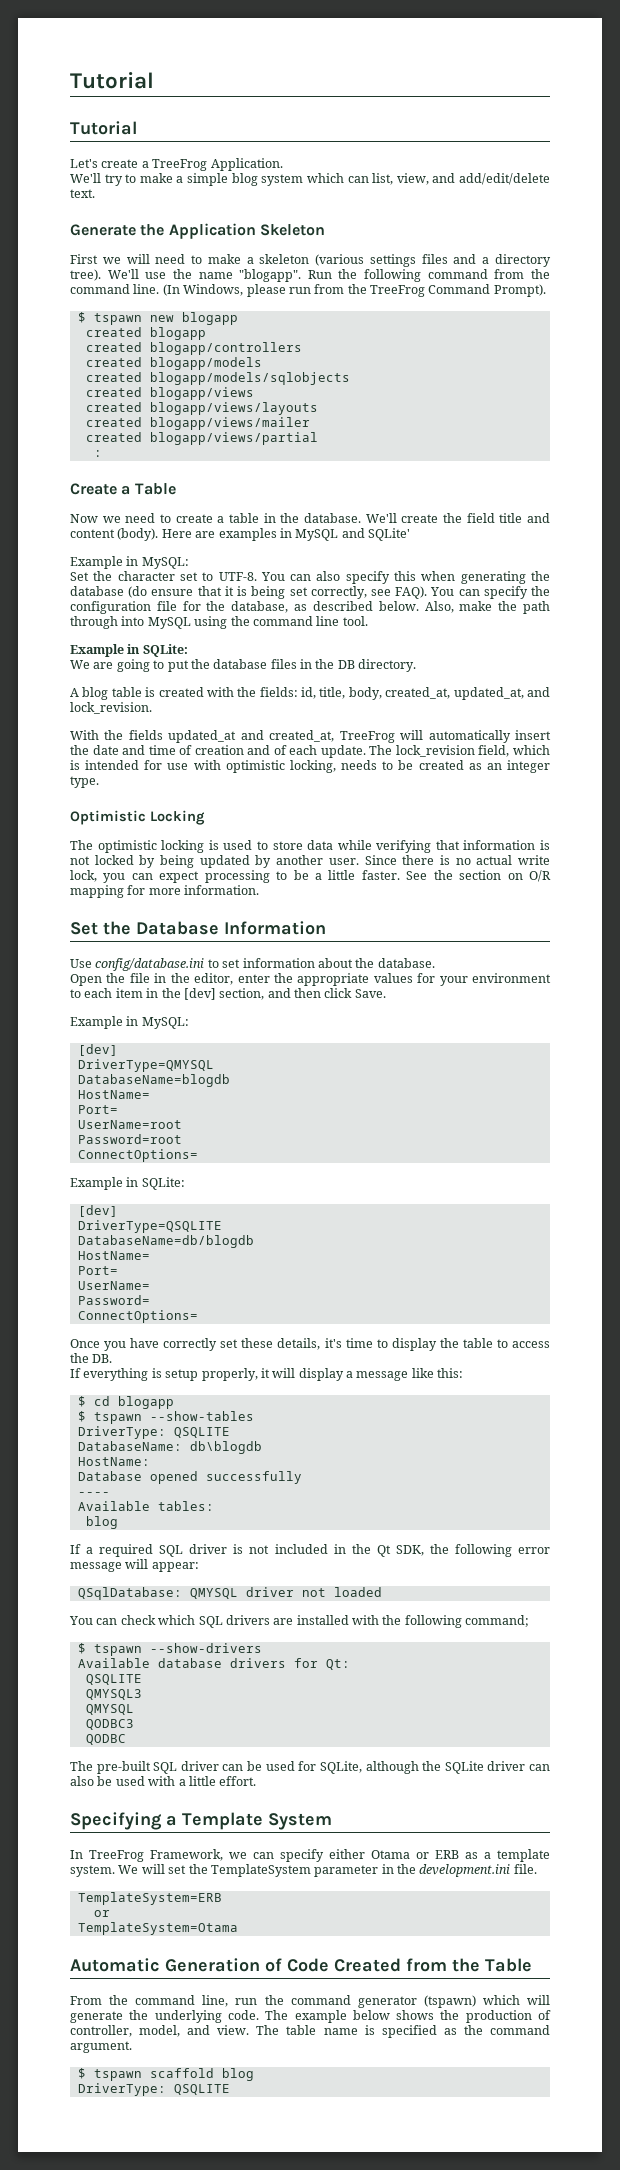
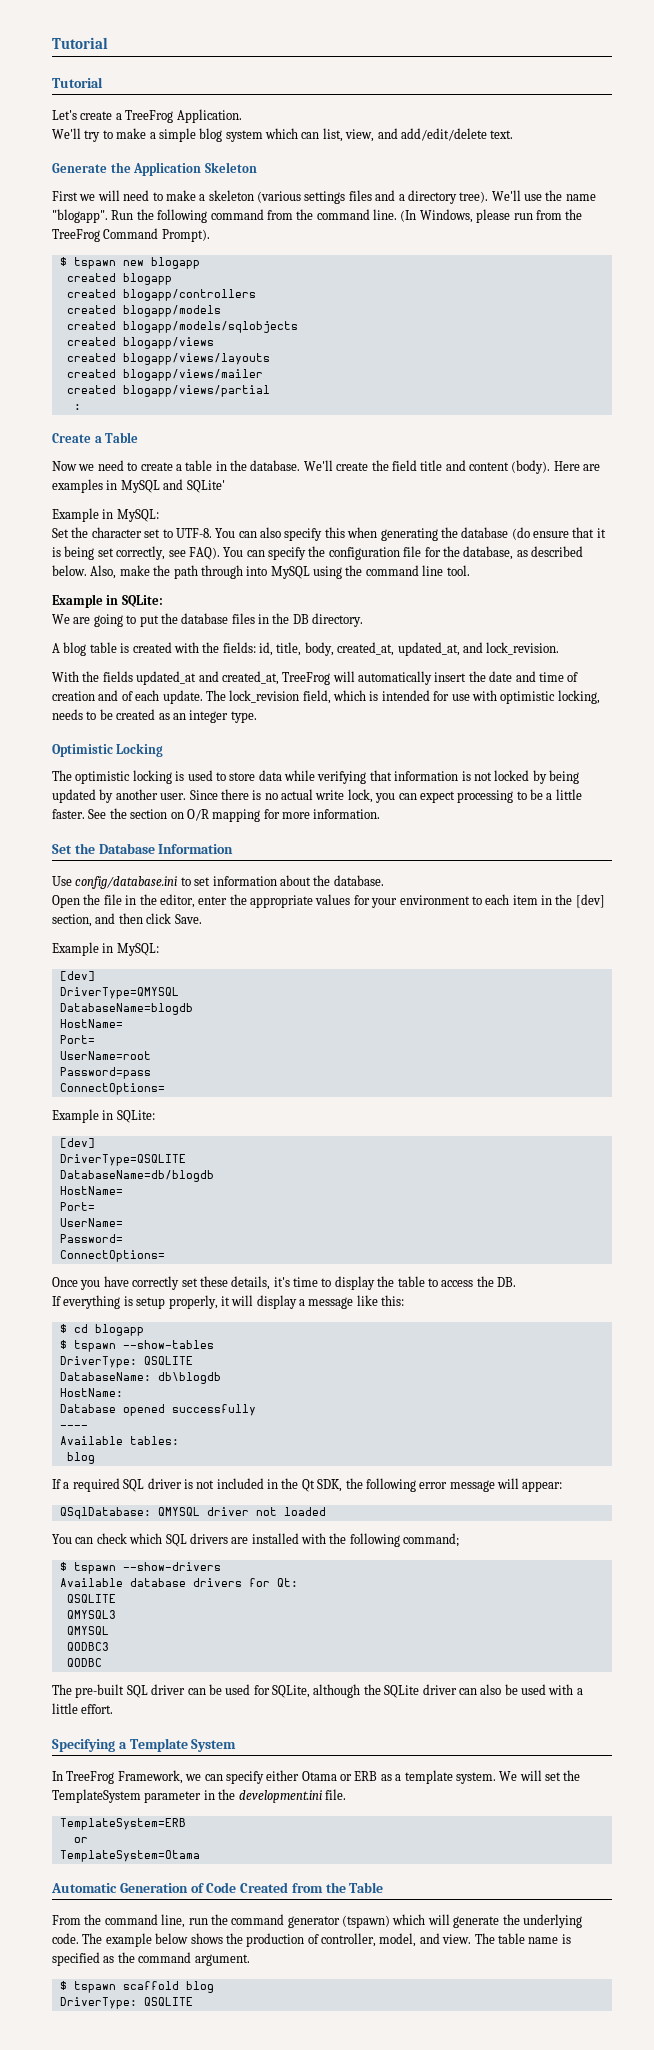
[77,1134,182,1144] Password=root -> [59,1067,151,1079] Password=pass

